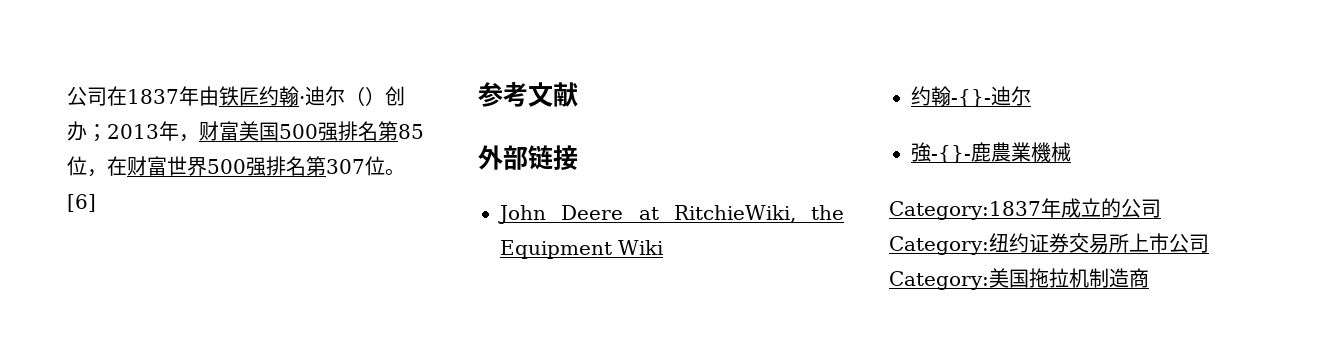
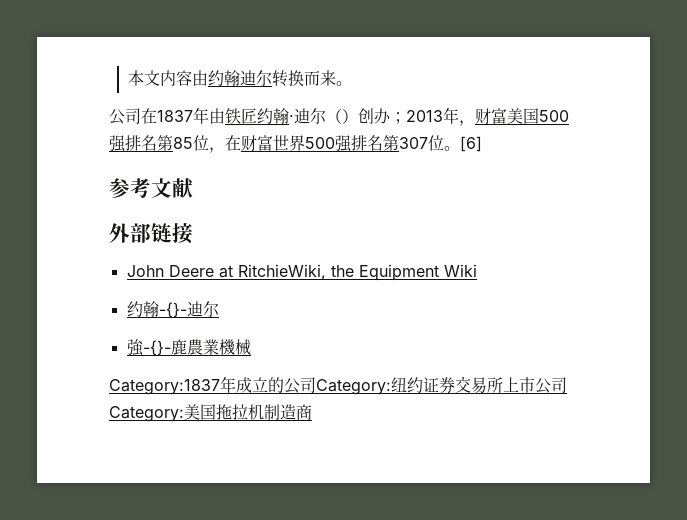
(67, 96) none -> [128,70,353,87] 本文内容由约翰迪尔转换而来。 //

